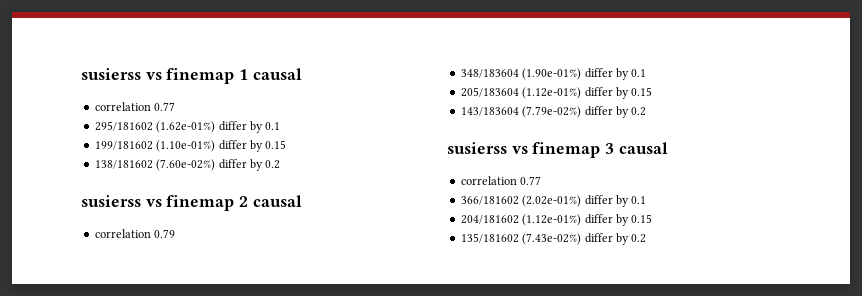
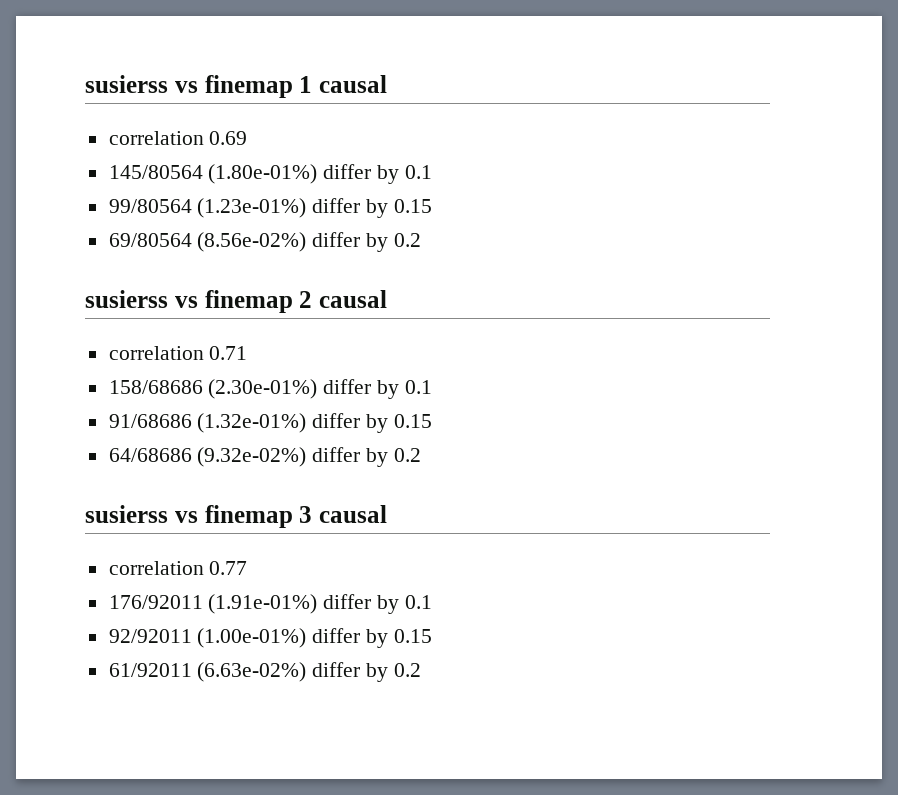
[154,102,176,111] [94,121,281,133] [94,140,287,152] [94,159,216,171] 0.77 // 295/181602 (1.62e-01%) differ by 0.1 // 199/181602 (1.10e-01%) differ by 0.15 // 138/181602 (7.60e-02%) -> [209,131,248,145] [108,164,432,184] [108,198,432,218] [108,232,307,252] 0.69 // 145/80564 (1.80e-01%) differ by 0.1 // 99/80564 (1.23e-01%) differ by 0.15 // 69/80564 (8.56e-02%)
[154,229,176,238] [460,68,647,80] [460,87,653,99] [460,106,582,118] 0.79 // 348/183604 (1.90e-01%) differ by 0.1 // 205/183604 (1.12e-01%) differ by 0.15 // 143/183604 (7.79e-02%) -> [209,346,248,360] [108,379,432,399] [108,413,432,433] [108,447,307,467] 0.71 // 158/68686 (2.30e-01%) differ by 0.1 // 91/68686 (1.32e-01%) differ by 0.15 // 64/68686 (9.32e-02%)
[460,195,647,207] [460,214,653,226] [460,233,582,245] 366/181602 (2.02e-01%) differ by 0.1 // 204/181602 (1.12e-01%) differ by 0.15 // 135/181602 (7.43e-02%) -> [108,594,432,614] [108,628,432,648] [108,662,307,682] 176/92011 (1.91e-01%) differ by 0.1 // 92/92011 (1.00e-01%) differ by 0.15 // 61/92011 (6.63e-02%)

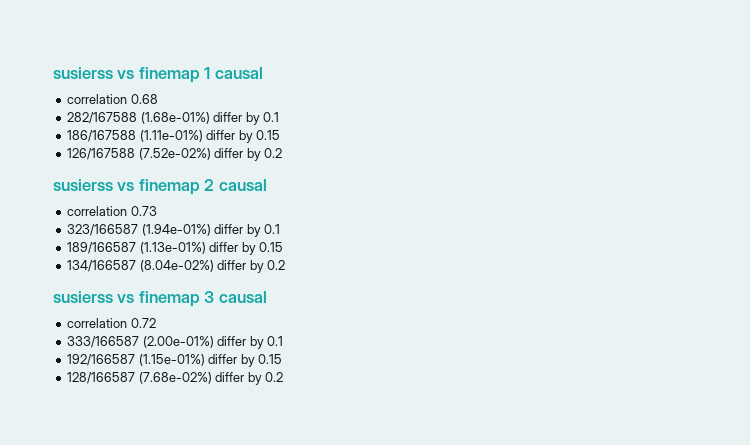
[209,131,248,145] [108,164,432,184] [108,198,432,218] [108,232,307,252] 0.69 // 145/80564 (1.80e-01%) differ by 0.1 // 99/80564 (1.23e-01%) differ by 0.15 // 69/80564 (8.56e-02%) -> [130,94,158,104] [67,112,280,125] [67,130,281,143] [67,148,211,160] 0.68 // 282/167588 (1.68e-01%) differ by 0.1 // 186/167588 (1.11e-01%) differ by 0.15 // 126/167588 (7.52e-02%)
[209,346,248,360] [108,379,432,399] [108,413,432,433] [108,447,307,467] 0.71 // 158/68686 (2.30e-01%) differ by 0.1 // 91/68686 (1.32e-01%) differ by 0.15 // 64/68686 (9.32e-02%) -> [130,206,157,216] [67,224,281,237] [67,242,284,255] [67,260,214,272] 0.73 // 323/166587 (1.94e-01%) differ by 0.1 // 189/166587 (1.13e-01%) differ by 0.15 // 134/166587 (8.04e-02%)
[209,561,248,575] [108,594,432,614] [108,628,432,648] [108,662,307,682] 0.77 // 176/92011 (1.91e-01%) differ by 0.1 // 92/92011 (1.00e-01%) differ by 0.15 // 61/92011 (6.63e-02%) -> [130,318,156,328] [67,336,284,349] [67,354,283,367] [67,372,212,384] 0.72 // 333/166587 (2.00e-01%) differ by 0.1 // 192/166587 (1.15e-01%) differ by 0.15 // 128/166587 (7.68e-02%)

